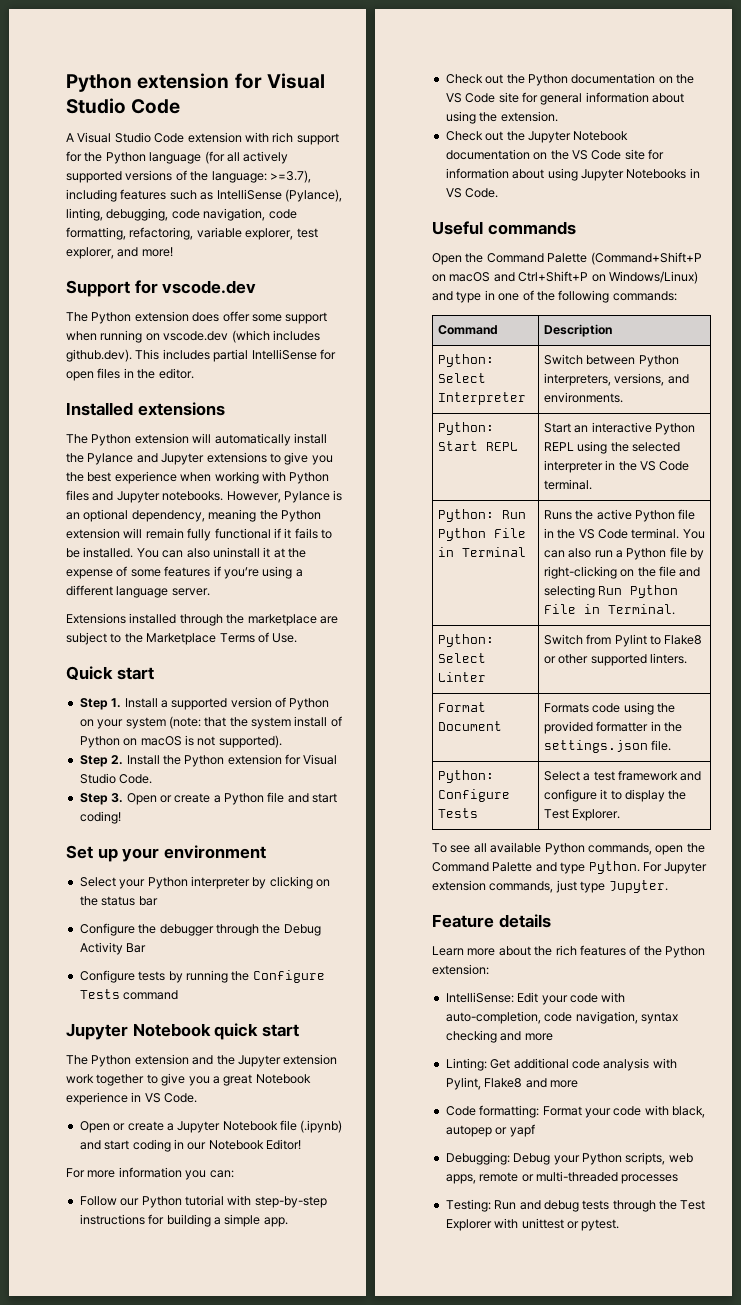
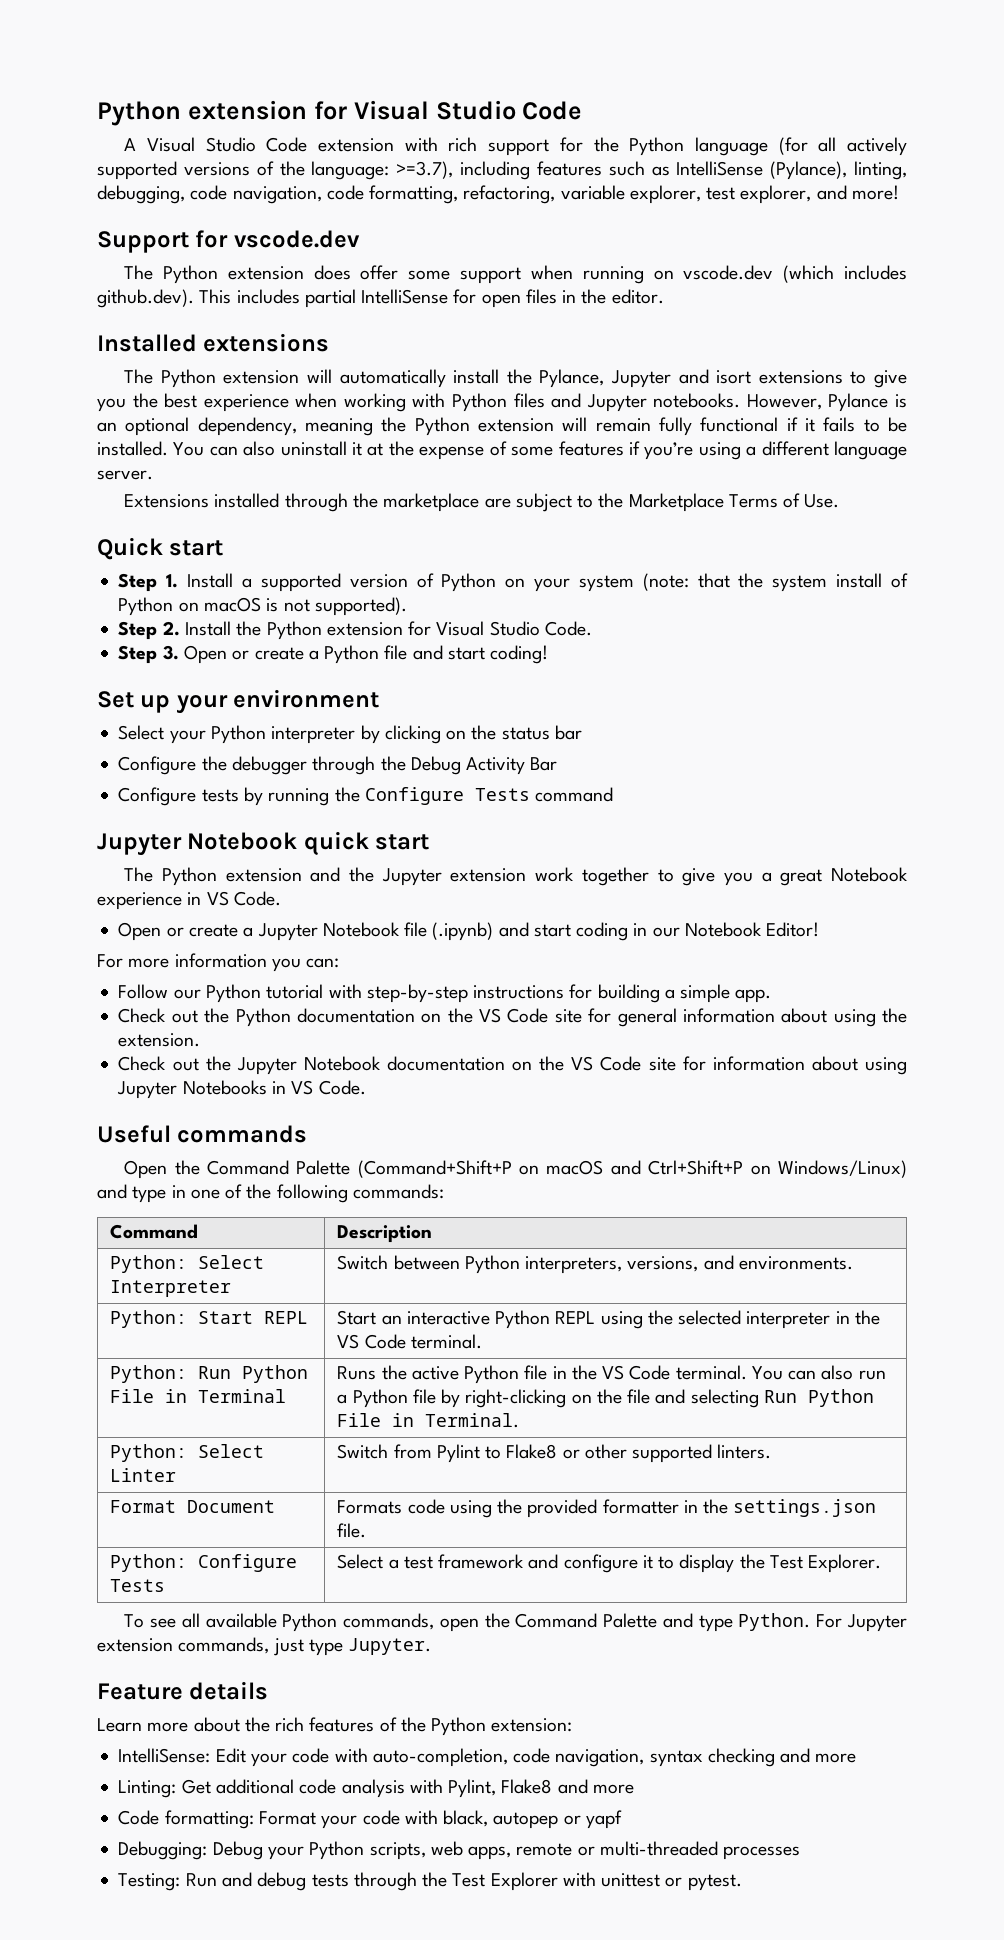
[87,453,205,465] Pylance and Jupyter -> [539,369,752,388] Pylance, Jupyter and isort

